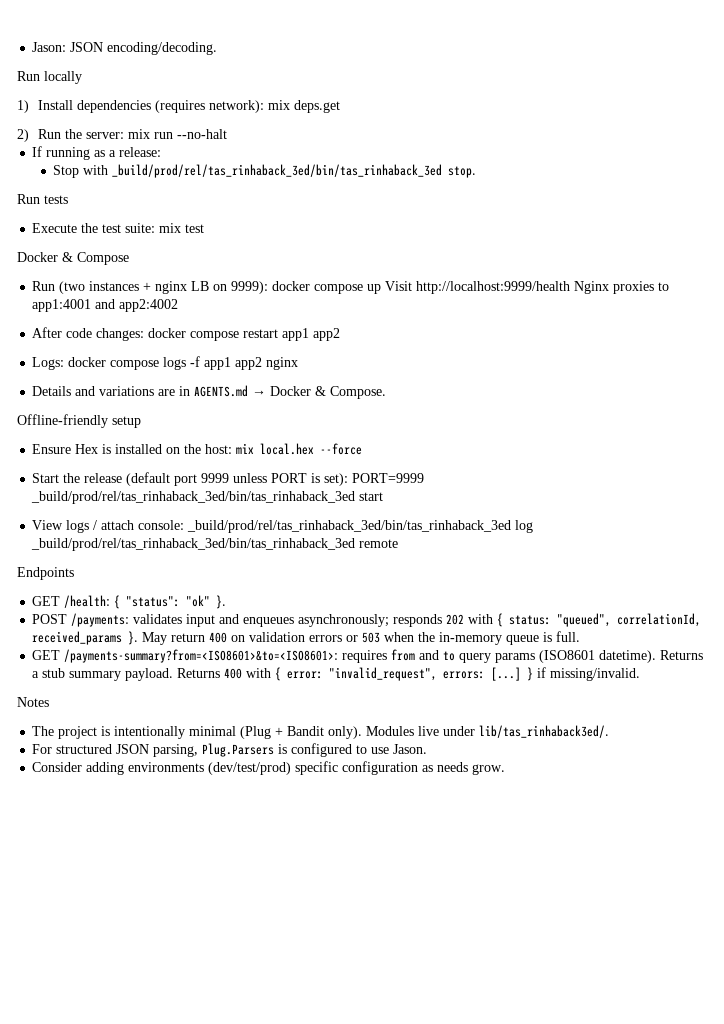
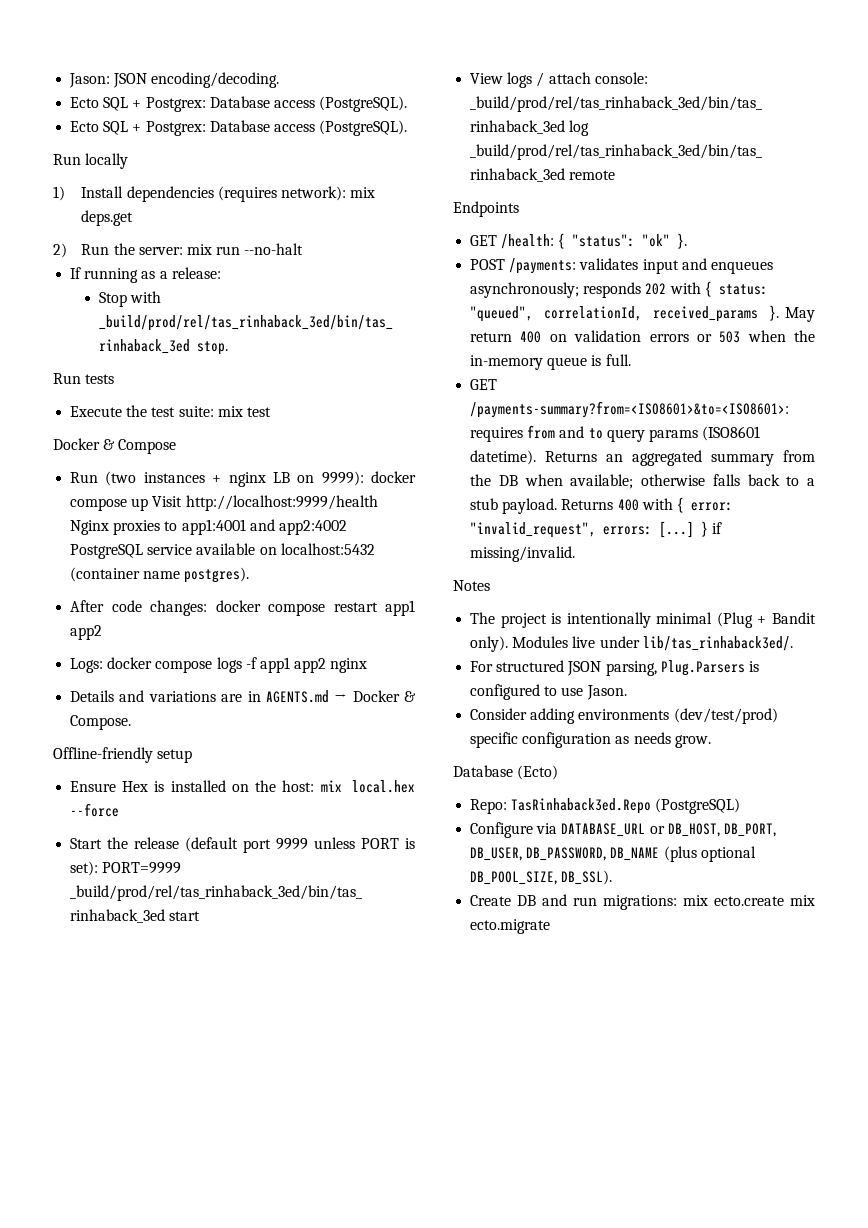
(218, 48) none -> [70,96,408,112] [70,120,408,136] // Ecto SQL + Postgrex: Database access (PostgreSQL). // Ecto SQL + Postgrex: Database access (PostgreSQL).
(179, 305) none -> [70,543,375,559] [70,567,250,583] PostgreSQL service available on localhost:5432 (container name postgres).
(704, 655) none -> [606,450,815,466] [470,474,800,489] an aggregated summary from the DB when available; otherwise falls back to
[69,671,122,681] summary -> (499, 504) none
(506, 769) none -> [453,765,559,780] [470,798,741,814] [470,822,776,838] [470,846,756,862] [470,870,613,885] [470,894,815,910] [470,919,551,934] // Database (Ecto) // Repo: TasRinhaback3ed.Repo (PostgreSQL) // Configure via DATABASE_URL or DB_HOST, DB_PORT, DB_USER, DB_PASSWORD, DB_NAME (plus optional DB_POOL_SIZE, DB_SSL). // Create DB and run migrations: mix ecto.create mix ecto.migrate

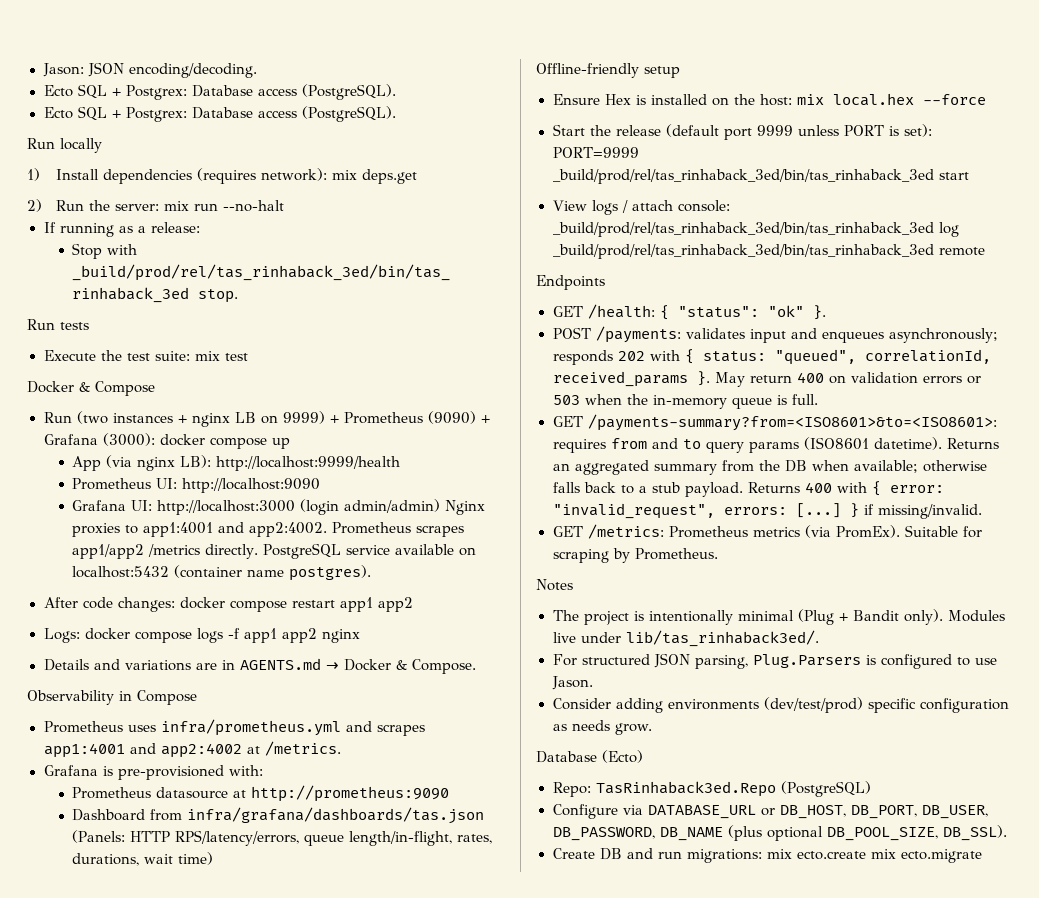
[321,471,416,486] [70,495,378,511] 9999): docker compose up Visit http://localhost:9999/health -> [282,411,490,424] [43,433,290,449] [72,455,401,471] [72,478,321,493] [72,499,441,515] 9999) + Prometheus (9090) + Grafana (3000): docker compose up // App (via nginx LB): http://localhost:9999/health // Prometheus UI: http://localhost:9090 // Grafana UI: http://localhost:3000 (login admin/admin)
[278,520,347,535] app2:4002 -> [249,522,465,537] [72,544,259,559] app2:4002. Prometheus scrapes app1/app2 /metrics directly.
(132, 722) none -> [27,690,197,705] [43,719,425,736] [43,741,341,758] [43,765,263,780] [72,785,450,802] [72,807,485,824] [72,830,493,846] [72,852,214,866] // Observability in Compose // Prometheus uses infra/prometheus.yml and scrapes app1:4001 and app2:4002 at /metrics. // Grafana is pre-provisioned with: // Prometheus datasource at http://prometheus:9090 // Dashboard from infra/grafana/dashboards/tas.json (Panels: HTTP RPS/latency/errors, queue length/in-flight, rates, durations, wait time)
(576, 554) none -> [552,524,982,539] [552,548,718,563] // GET /metrics: Prometheus metrics (via PromEx). Suitable for scraping by Prometheus.

